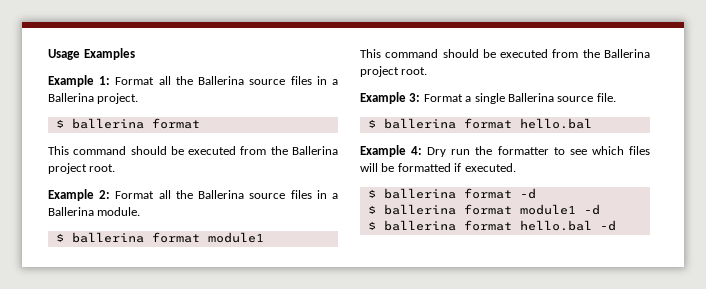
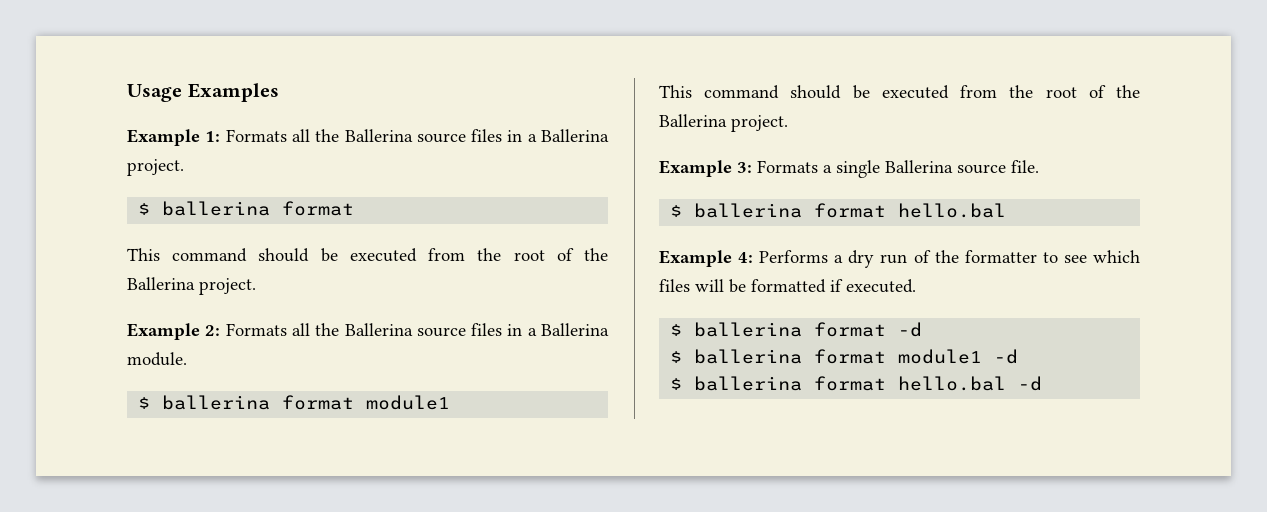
[115,77,155,85] Format -> [225,129,287,142] Formats
[292,146,338,155] [48,163,116,174] Ballerina project root. -> [513,248,608,261] [127,277,256,295] root of the Ballerina project.
[115,191,155,199] Format -> [225,323,287,336] Formats
[604,49,650,58] [360,66,428,77] Ballerina project root. -> [1045,85,1140,98] [659,114,788,132] root of the Ballerina project.
[423,94,463,102] Format -> [757,160,818,173] Formats
[427,147,471,157] Dry run -> [759,250,931,268] Performs a dry run of

